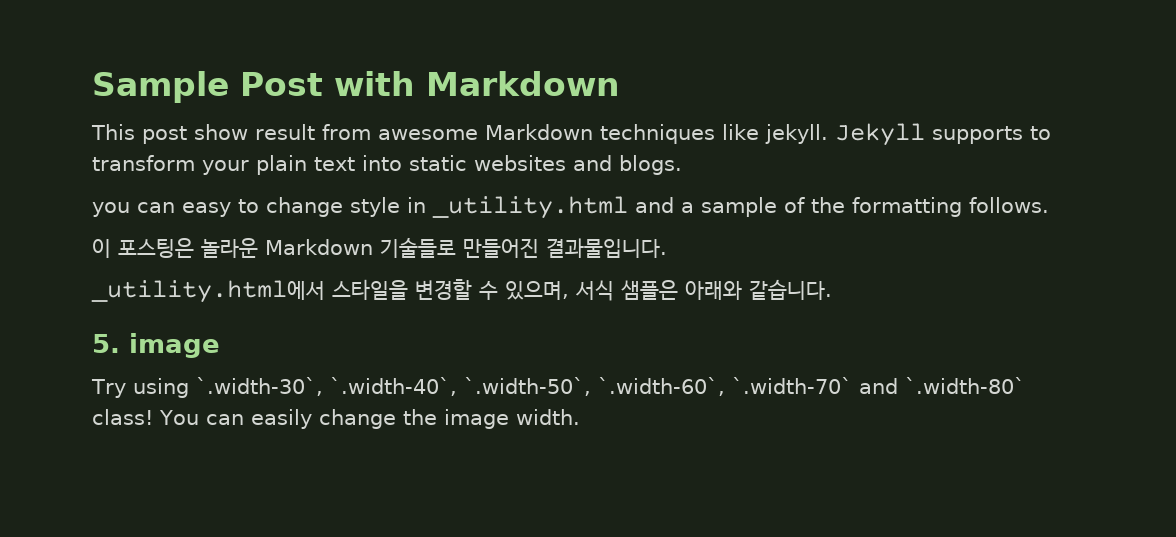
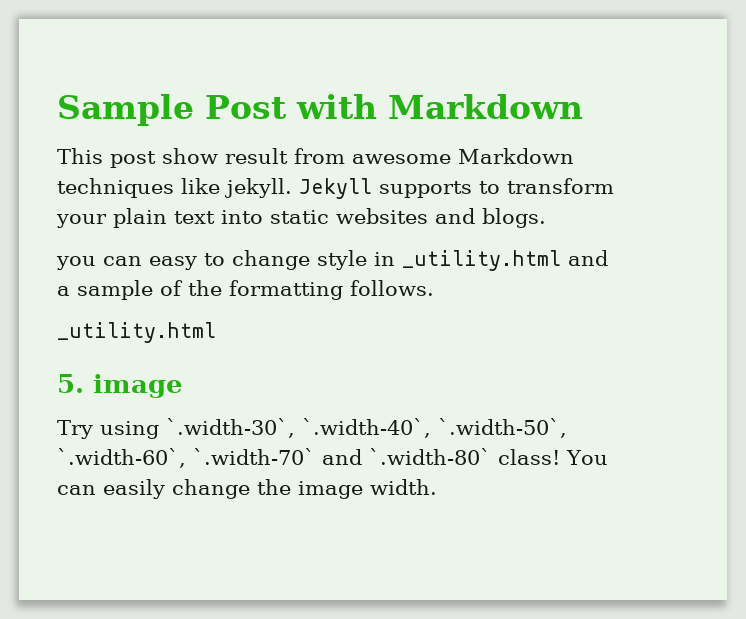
[92,237,667,258] [91,279,832,303] 이 포스팅은 놀라운 Markdown 기술들로 만들어진 결과물입니다. // _utility.html에서 스타일을 변경할 수 있으며, 서식 샘플은 아래와 같습니다. -> [57,322,216,343] _utility.html

